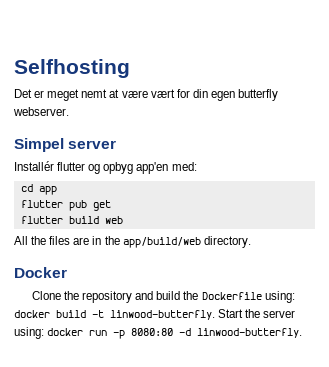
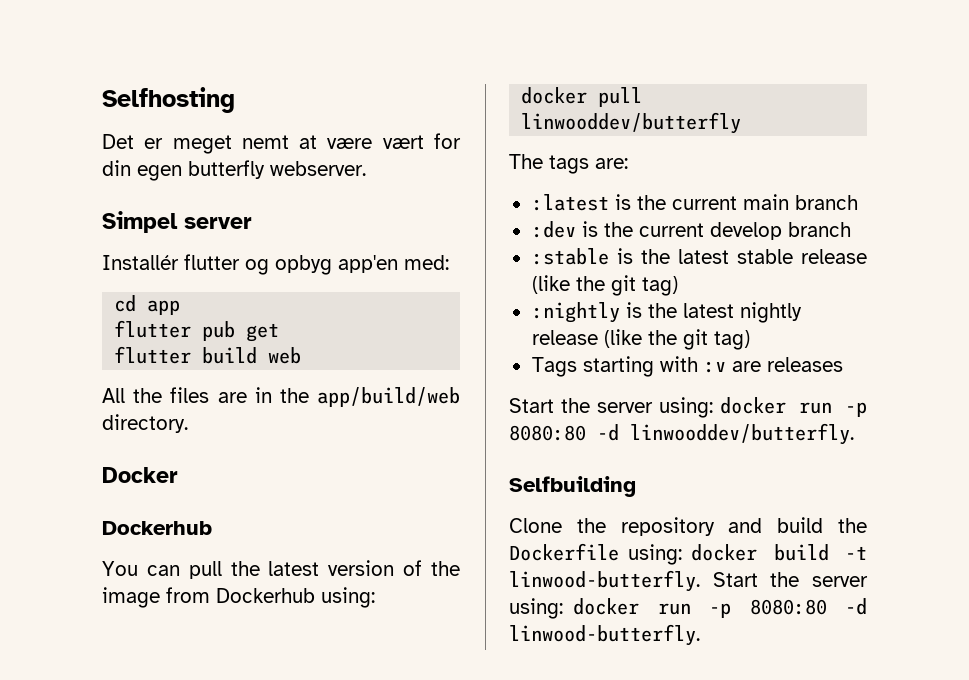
(67, 272) none -> [102,521,212,535] [102,560,460,579] [102,587,375,608] [521,87,643,107] [521,112,742,134] [509,154,628,174] [531,194,858,211] [531,221,851,240] [531,248,867,265] [531,275,678,296] [531,302,802,323] [531,329,750,350] [531,356,843,377] [509,397,867,418] [509,423,854,445] [509,476,636,497] // Dockerhub // You can pull the latest version of the image from Dockerhub using: // docker pull linwooddev/butterfly // The tags are: // :latest is the current main branch // :dev is the current develop branch // :stable is the latest stable release (like the git tag) // :nightly is the latest nightly release (like the git tag) // Tags starting with :v are releases // Start the server using: docker run -p 8080:80 -d linwooddev/butterfly. // Selfbuilding

